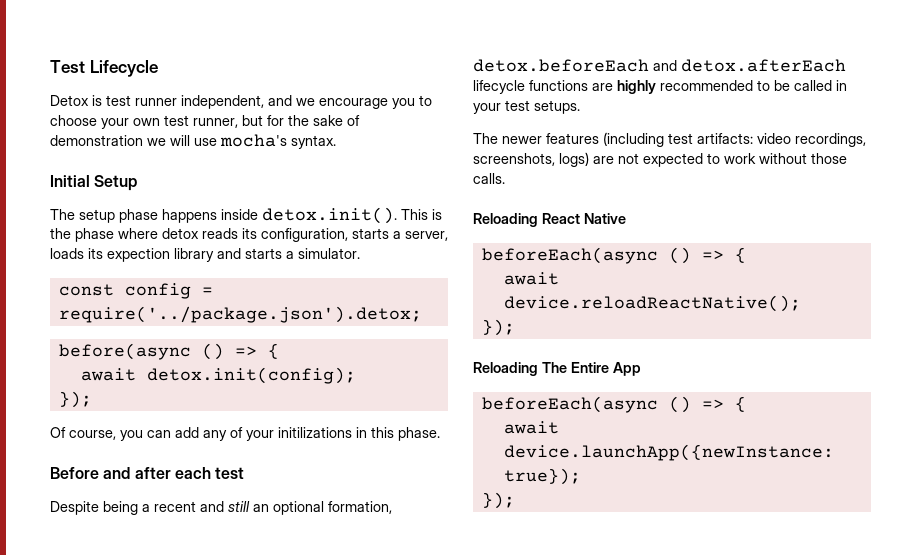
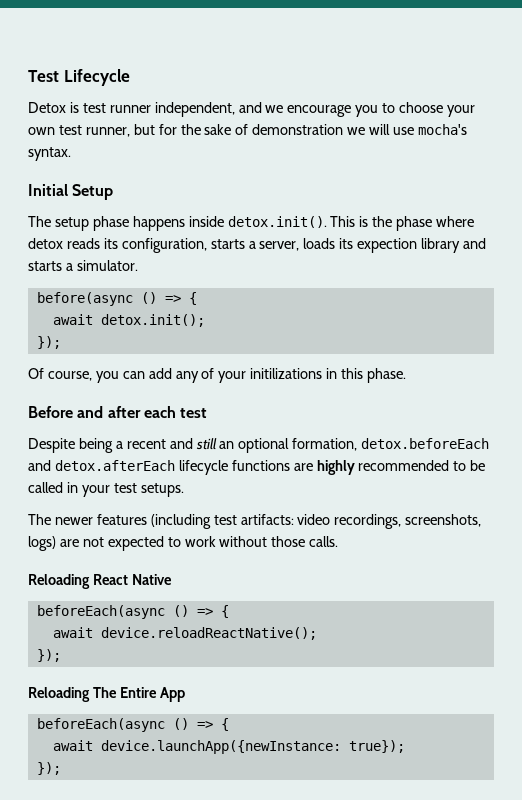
[58,283,213,299] [58,306,422,323] // const config = require('../package.json').detox; -> (138, 265) none
[146,367,356,384] detox.init(config); -> [100,314,205,327] detox.init();

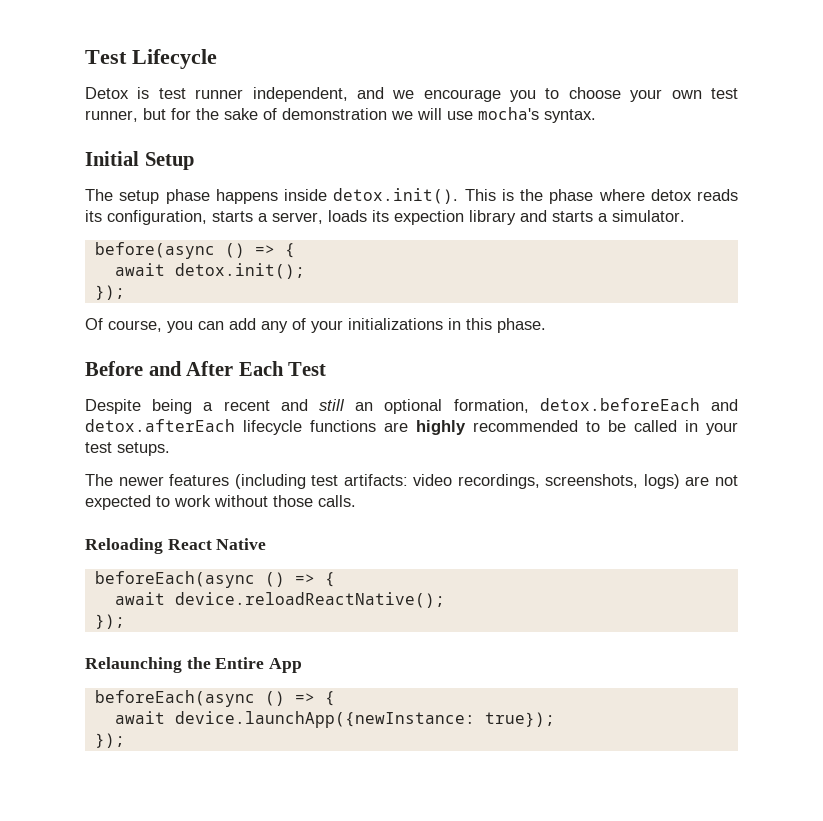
[250,368,323,379] initilizations -> [348,318,443,330] initializations
[107,406,208,418] after each test -> [186,361,327,376] After Each Test
[28,687,117,702] Reloading The -> [85,657,211,673] Relaunching the

